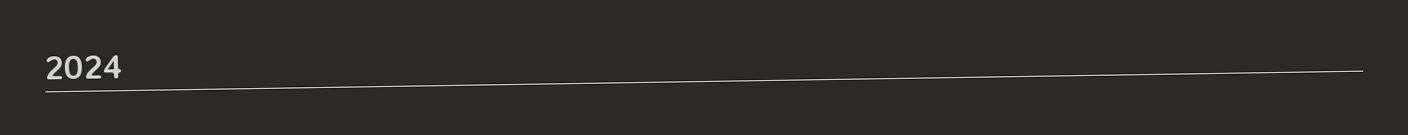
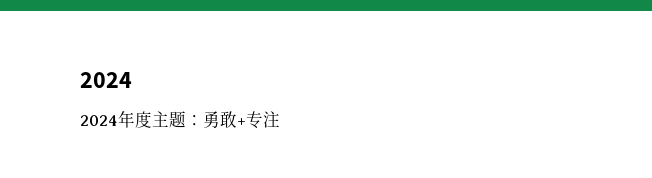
[44,54,124,80] 2024 -> [80,72,132,88] [80,110,280,129] 2024 // 2024年度主题：勇敢+专注

